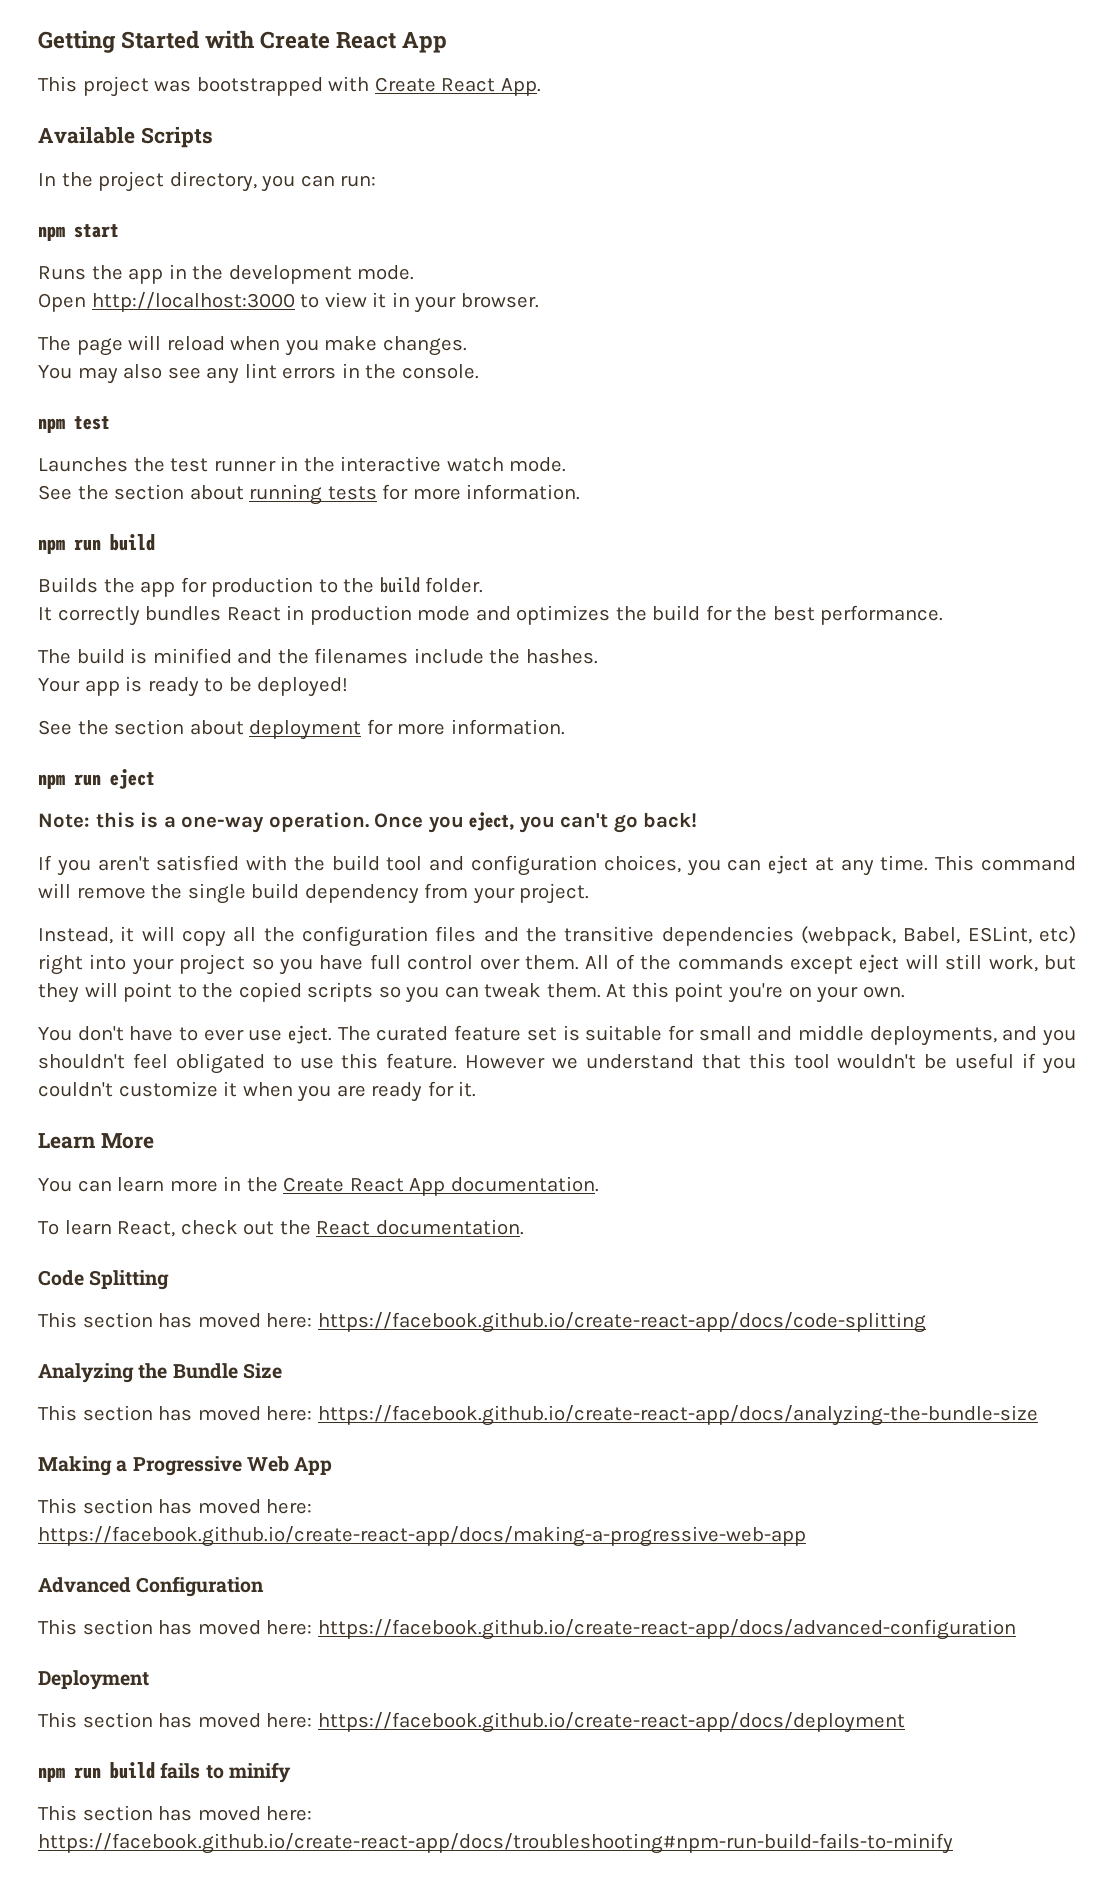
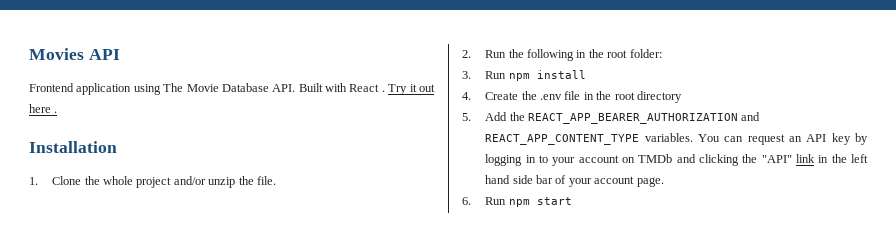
[38,30,448,53] [38,76,541,97] [38,127,213,148] [38,171,377,192] [38,224,119,241] [38,264,415,284] [38,292,539,313] [38,335,467,356] [38,363,479,384] [38,416,110,433] [38,456,567,472] [38,484,581,505] [38,534,155,554] [38,577,484,597] [38,605,944,626] [38,648,598,664] [38,676,349,697] [38,719,565,740] [38,769,155,789] [38,812,698,833] [38,855,1077,876] [38,883,590,904] [38,926,1077,947] [38,954,1076,975] [38,982,905,1003] [38,1025,1077,1046] [38,1053,1076,1074] [38,1081,477,1102] [38,1133,154,1149] [38,1176,599,1196] [38,1219,524,1237] [38,1270,170,1290] [38,1312,926,1333] [38,1363,282,1383] [38,1405,1038,1426] [38,1456,333,1476] [38,1498,313,1514] [38,1526,806,1547] [38,1576,265,1597] [38,1619,1016,1640] [38,1670,149,1690] [38,1712,905,1733] [38,1762,291,1783] [38,1805,313,1821] [38,1833,953,1854] Getting Started with Create React App // This project was bootstrapped with Create React App. // Available Scripts // In the project directory, you can run: // npm start // Runs the app in the development mode. // Open http://localhost:3000 to view it in your browser. // The page will reload when you make changes. // You may also see any lint errors in the console. // npm test // Launches the test runner in the interactive watch mode. // See the section about running tests for more information. // npm run build // Builds the app for production to the build folder. // It correctly bundles React in production mode and optimizes the build for the best performance. // The build is minified and the filenames include the hashes. // Your app is ready to be deployed! // See the section about deployment for more information. // npm run eject // Note: this is a one-way operation. Once you eject, you can't go back! // If you aren't satisfied with the build tool and configuration choices, you can eject at any time. This command will remove the single build dependency from your project. // Instead, it will copy all the configuration files and the transitive dependencies (webpack, Babel, ESLint, etc) right into your project so you have full control over them. All of the commands except eject will still work, but they will point to the copied scripts so you can tweak them. At this point you're on your own. // You don't have to ever use eject. The curated feature set is suitable for small and middle deployments, and you shouldn't feel obligated to use this feature. However we understand that this tool wouldn't be useful if you couldn't customize it when you are ready for it. // Learn More // You can learn more in the Create React App documentation. // To learn React, check out the React documentation. // Code Splitting // This section has moved here: https://facebook.github.io/create-react-app/docs/code-splitting // Analyzing the Bundle Size // This section has moved here: https://facebook.github.io/create-react-app/docs/analyzing-the-bundle-size // Making a Progressive Web App // This section has moved here: https://facebook.github.io/create-react-app/docs/making-a-progressive-web-app // Advanced Configuration // This section has moved here: https://facebook.github.io/create-react-app/docs/advanced-configuration // Deployment // This section has moved here: https://facebook.github.io/create-react-app/docs/deployment // npm run build fails to minify // This section has moved here: https://facebook.github.io/create-react-app/docs/troubleshooting#npm-run-build-fails-to-minify -> [29,48,120,60] [29,83,435,95] [29,104,58,113] [29,141,117,153] [29,176,276,188] [462,49,662,61] [462,70,586,81] [462,91,682,103] [462,112,761,124] [485,133,868,145] [485,154,868,166] [485,175,664,187] [462,197,572,207] Movies API // Frontend application using The Movie Database API. Built with React . Try it out here . // Installation // 1. Clone the whole project and/or unzip the file. // 2. Run the following in the root folder: // 3. Run npm install // 4. Create the .env file in the root directory // 5. Add the REACT_APP_BEARER_AUTHORIZATION and REACT_APP_CONTENT_TYPE variables. You can request an API key by logging in to your account on TMDb and clicking the "API" link in the left hand side bar of your account page. // 6. Run npm start

